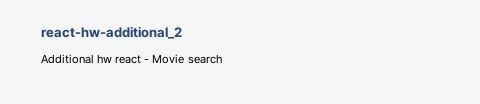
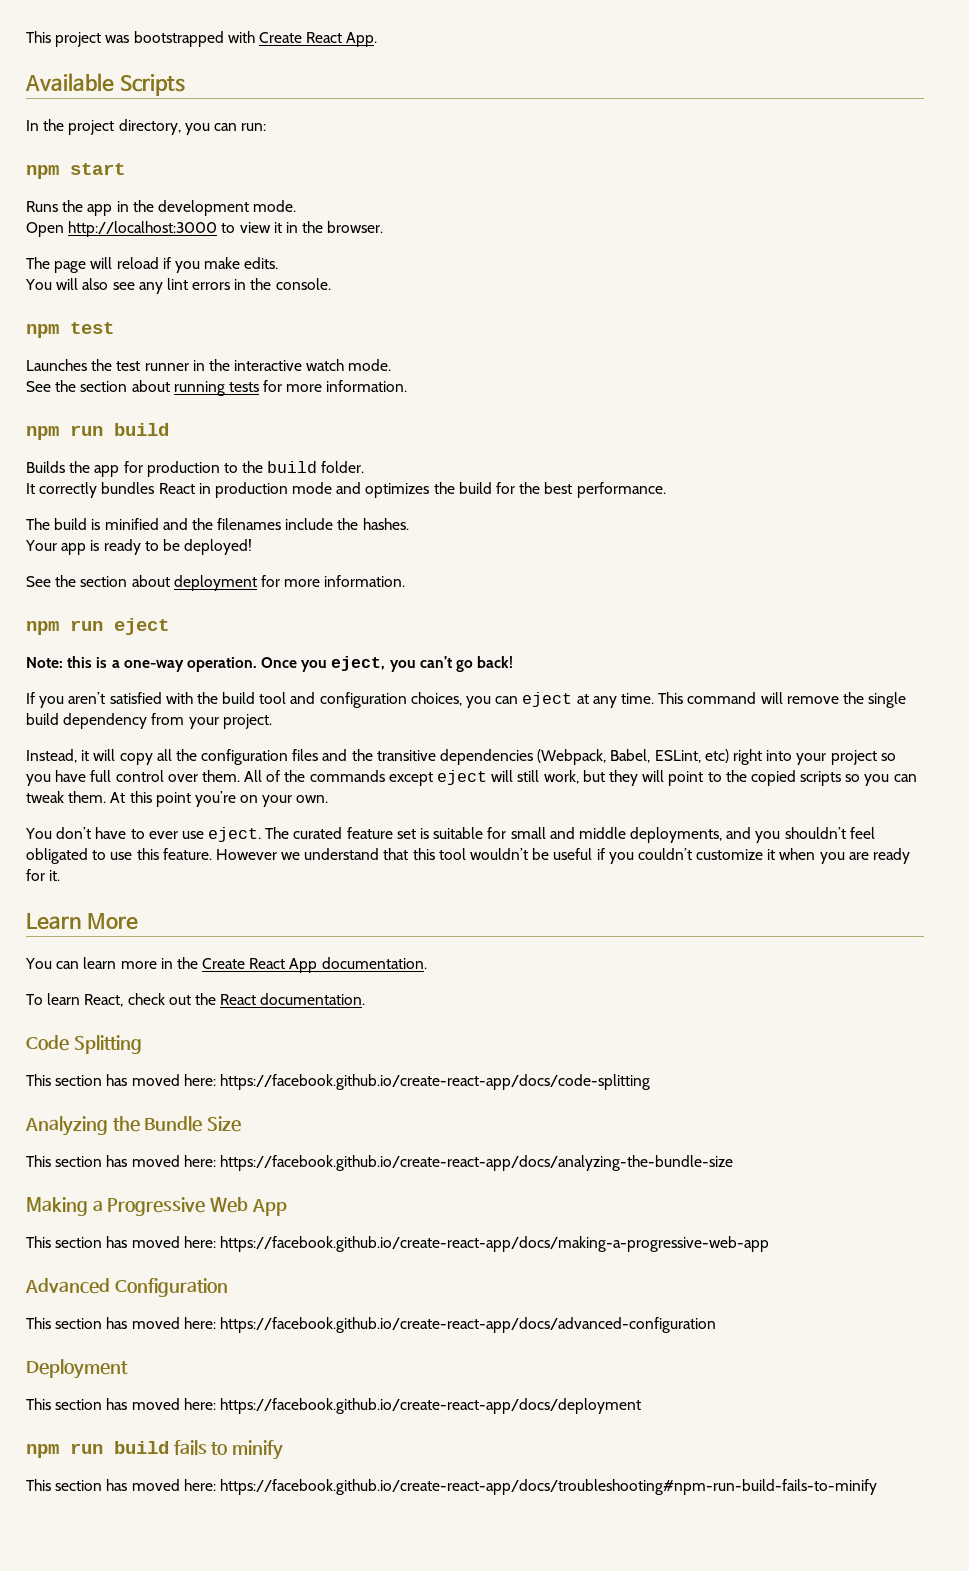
[41,26,182,39] [41,54,222,64] react-hw-additional_2 // Additional hw react - Movie search -> [26,31,378,47] [25,73,185,96] [26,119,267,135] [26,163,125,179] [26,200,297,216] [26,221,384,237] [26,257,279,273] [25,278,331,294] [26,322,114,338] [26,359,392,371] [26,380,408,396] [26,423,169,440] [26,461,365,477] [26,482,666,498] [26,518,409,530] [25,539,253,555] [26,575,406,591] [26,618,169,635] [26,656,514,672] [26,692,907,708] [26,713,272,729] [26,749,896,765] [26,770,917,786] [26,791,329,807] [25,827,875,843] [26,848,911,864] [26,869,61,881] [26,913,138,930] [25,957,427,973] [26,993,366,1007] [26,1035,142,1054] [26,1074,650,1090] [25,1116,242,1136] [26,1155,733,1171] [26,1197,287,1216] [26,1236,769,1252] [25,1278,228,1297] [26,1317,716,1333] [26,1359,128,1379] [26,1398,641,1414] [26,1440,284,1460] [26,1479,877,1495] This project was bootstrapped with Create React App. // Available Scripts // In the project directory, you can run: // npm start // Runs the app in the development mode. // Open http://localhost:3000 to view it in the browser. // The page will reload if you make edits. // You will also see any lint errors in the console. // npm test // Launches the test runner in the interactive watch mode. // See the section about running tests for more information. // npm run build // Builds the app for production to the build folder. // It correctly bundles React in production mode and optimizes the build for the best performance. // The build is minified and the filenames include the hashes. // Your app is ready to be deployed! // See the section about deployment for more information. // npm run eject // Note: this is a one-way operation. Once you eject, you can’t go back! // If you aren’t satisfied with the build tool and configuration choices, you can eject at any time. This command will remove the single build dependency from your project. // Instead, it will copy all the configuration files and the transitive dependencies (Webpack, Babel, ESLint, etc) right into your project so you have full control over them. All of the commands except eject will still work, but they will point to the copied scripts so you can tweak them. At this point you’re on your own. // You don’t have to ever use eject. The curated feature set is suitable for small and middle deployments, and you shouldn’t feel obligated to use this feature. However we understand that this tool wouldn’t be useful if you couldn’t customize it when you are ready for it. // Learn More // You can learn more in the Create React App documentation. // To learn React, check out the React documentation. // Code Splitting // This section has moved here: https://facebook.github.io/create-react-app/docs/code-splitting // Analyzing the Bundle Size // This section has moved here: https://facebook.github.io/create-react-app/docs/analyzing-the-bundle-size // Making a Progressive Web App // This section has moved here: https://facebook.github.io/create-react-app/docs/making-a-progressive-web-app // Advanced Configuration // This section has moved here: https://facebook.github.io/create-react-app/docs/advanced-configuration // Deployment // This section has moved here: https://facebook.github.io/create-react-app/docs/deployment // npm run build fails to minify // This section has moved here: https://facebook.github.io/create-react-app/docs/troubleshooting#npm-run-build-fails-to-minify

